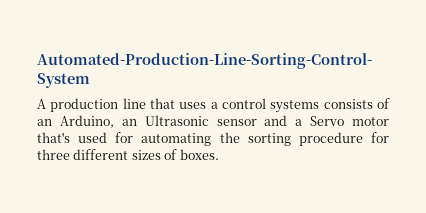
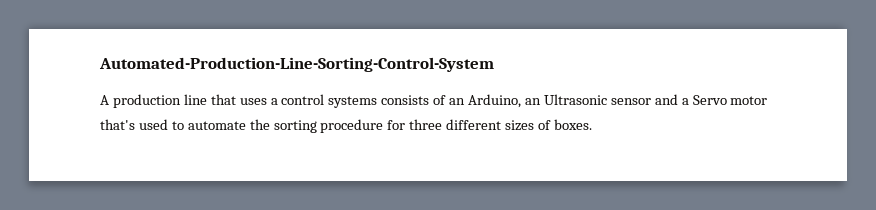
[115,132,212,146] for automating -> [171,121,246,130] to automate

